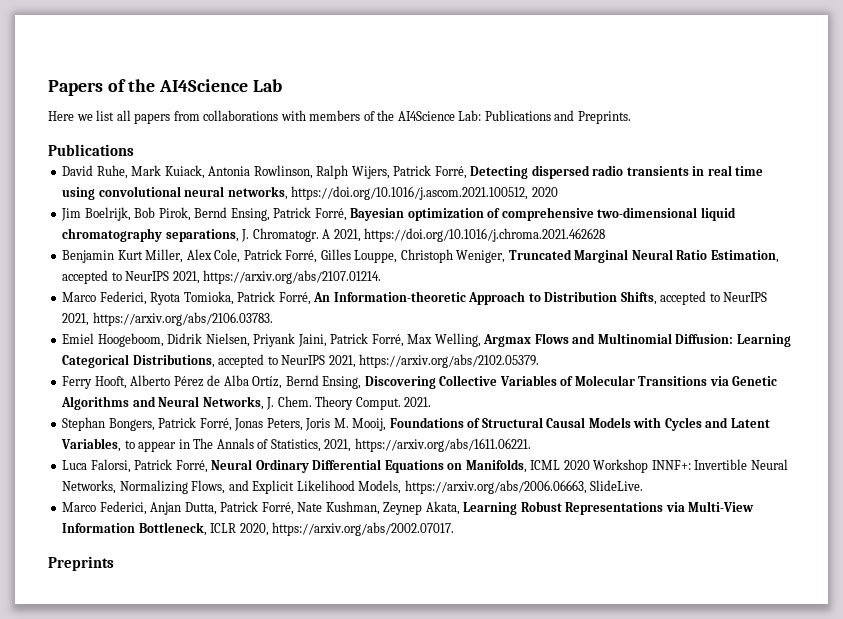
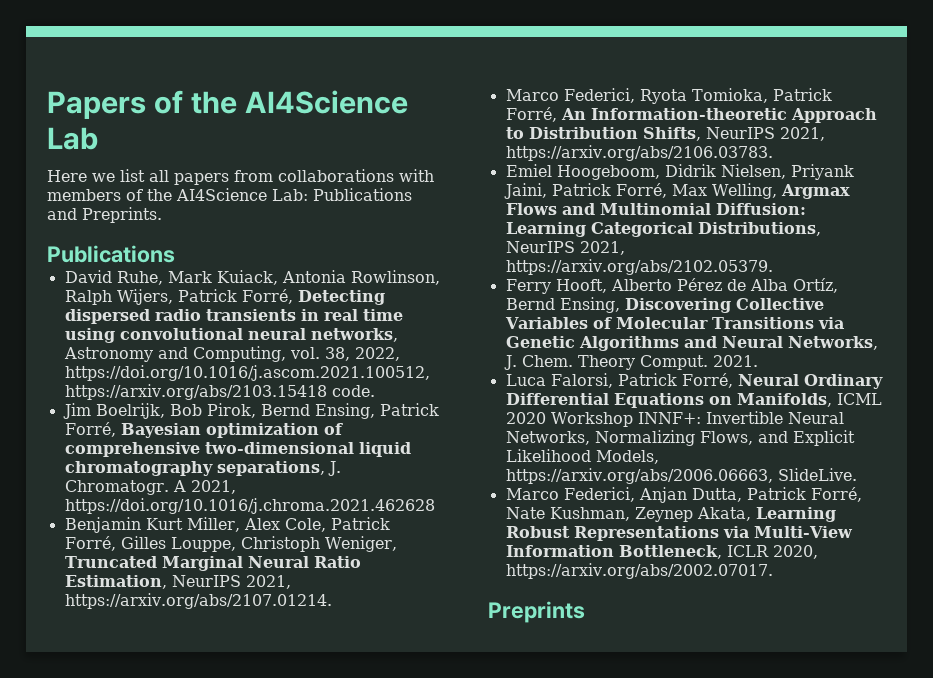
[291,186,558,200] https://doi.org/10.1016/j.ascom.2021.100512, 2020 -> [63,346,400,362] [64,365,430,381] [64,384,375,400] Astronomy and Computing, vol. 38, 2022, https://doi.org/10.1016/j.ascom.2021.100512, https://arxiv.org/abs/2103.15418 code.
[62,270,122,284] accepted to -> (167, 582) none
[660,291,720,305] accepted to -> (701, 134) none
[218,354,278,368] accepted to -> (821, 229) none
[62,417,770,431] [61,438,531,452] // Stephan Bongers, Patrick Forré, Jonas Peters, Joris M. Mooij, Foundations of Structural Causal Models with Cycles and Latent Variables, to appear in The Annals of Statistics, 2021, https://arxiv.org/abs/1611.06221. -> (758, 361) none

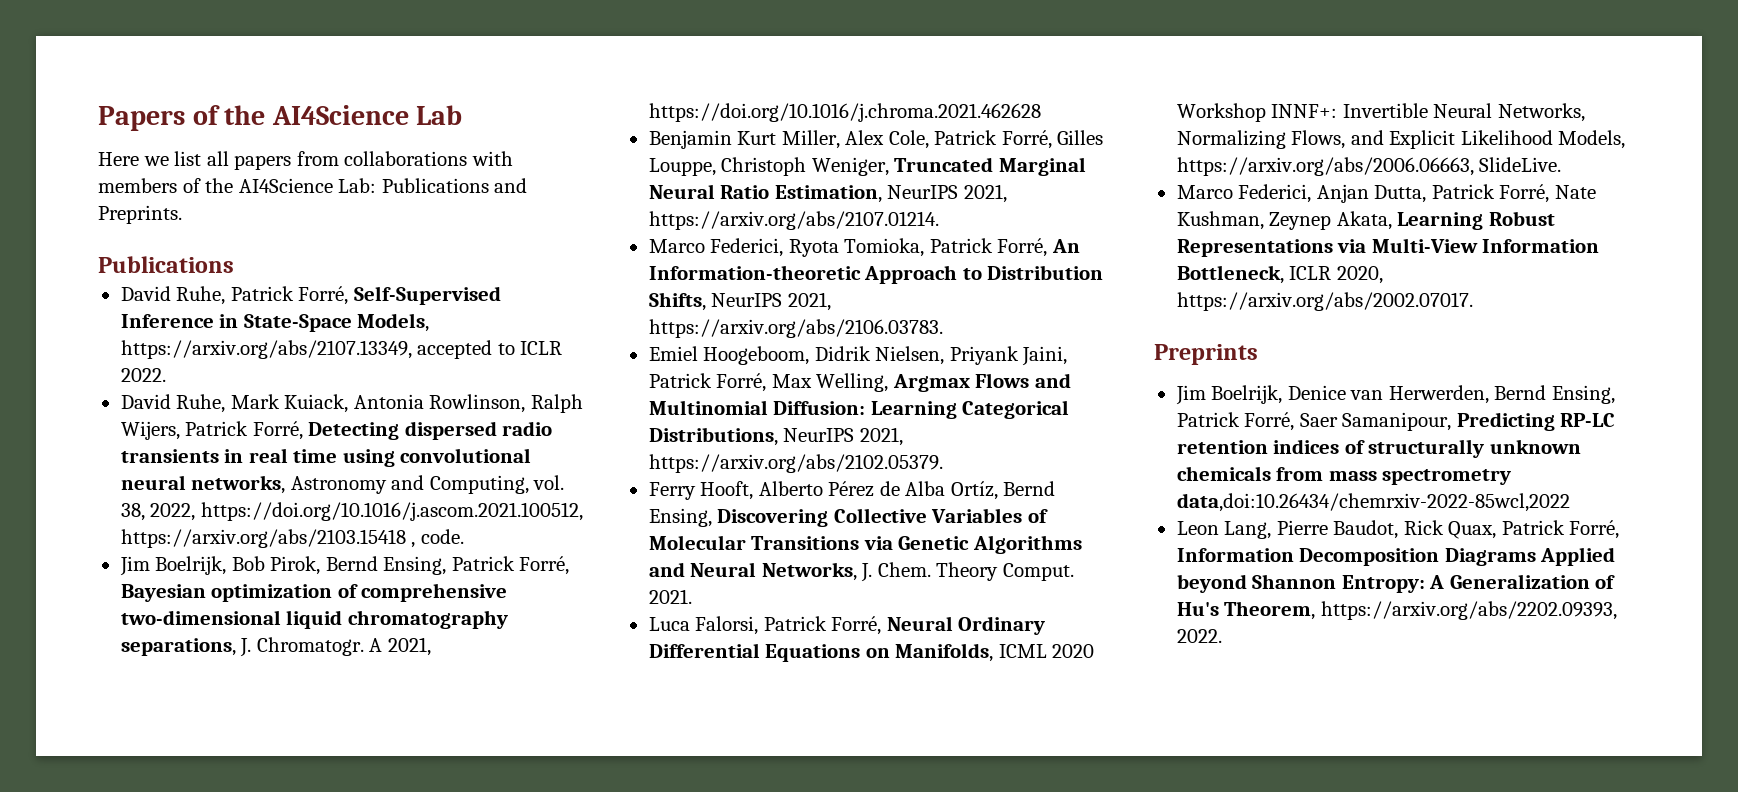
(175, 254) none -> [120,286,501,305] [120,313,430,332] [120,340,563,359] [120,368,166,382] // David Ruhe, Patrick Forré, Self-Supervised Inference in State-Space Models, https://arxiv.org/abs/2107.13349, accepted to ICLR 2022.
(327, 392) none -> [411,542,416,548] ,
(585, 612) none -> [1175,385,1615,405] [1176,412,1616,431] [1176,439,1581,458] [1176,466,1512,485] [1176,493,1570,512] [1176,520,1620,539] [1176,547,1616,566] [1176,574,1616,593] [1176,601,1617,620] [1176,629,1222,643] // Jim Boelrijk, Denice van Herwerden, Bernd Ensing, Patrick Forré, Saer Samanipour, Predicting RP-LC retention indices of structurally unknown chemicals from mass spectrometry data,doi:10.26434/chemrxiv-2022-85wcl,2022 // Leon Lang, Pierre Baudot, Rick Quax, Patrick Forré, Information Decomposition Diagrams Applied beyond Shannon Entropy: A Generalization of Hu's Theorem, https://arxiv.org/abs/2202.09393, 2022.

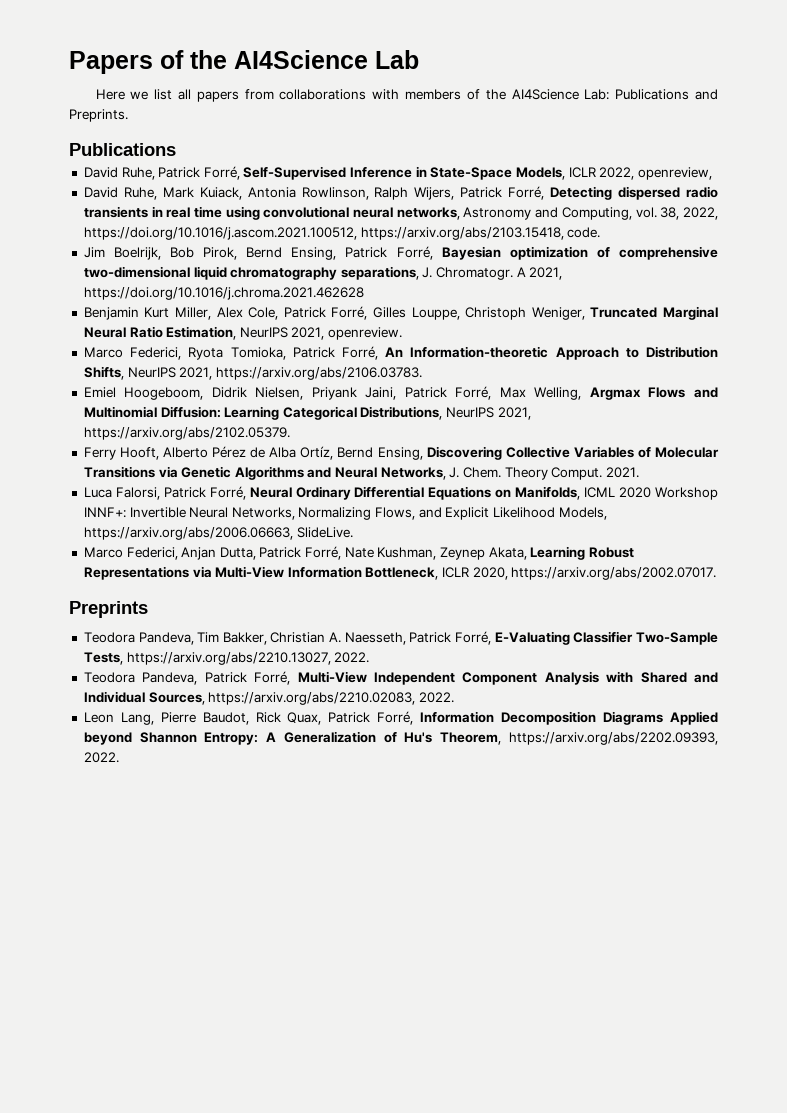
[120,340,563,359] [120,368,166,382] https://arxiv.org/abs/2107.13349, accepted to ICLR 2022. -> [568,167,712,180] ICLR 2022, openreview,
[120,529,416,548] https://arxiv.org/abs/2103.15418 , -> [360,227,564,240] https://arxiv.org/abs/2103.15418,
[648,211,939,230] https://arxiv.org/abs/2107.01214. -> [328,327,403,340] openreview.
[1175,385,1615,405] [1176,412,1616,431] [1176,439,1581,458] [1176,466,1512,485] [1176,493,1570,512] Jim Boelrijk, Denice van Herwerden, Bernd Ensing, Patrick Forré, Saer Samanipour, Predicting RP-LC retention indices of structurally unknown chemicals from mass spectrometry data,doi:10.26434/chemrxiv-2022-85wcl,2022 -> [83,631,718,645] [83,652,370,665] [83,671,718,685] [83,691,454,705] Teodora Pandeva, Tim Bakker, Christian A. Naesseth, Patrick Forré, E-Valuating Classifier Two-Sample Tests, https://arxiv.org/abs/2210.13027, 2022. // Teodora Pandeva, Patrick Forré, Multi-View Independent Component Analysis with Shared and Individual Sources, https://arxiv.org/abs/2210.02083, 2022.

